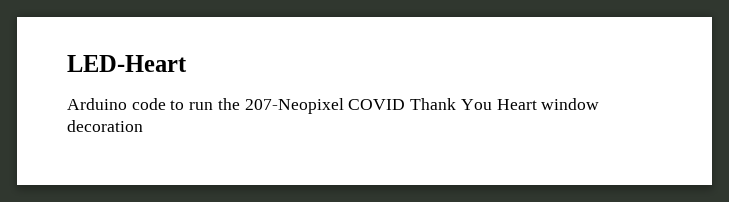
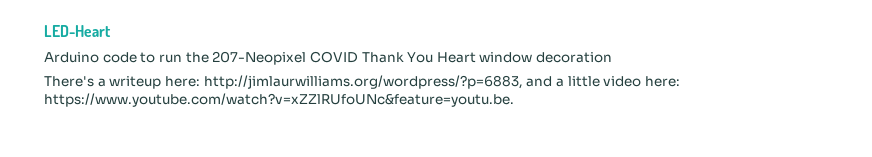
(143, 126) none -> [44,75,680,89] [44,93,514,107] // There's a writeup here: http://jimlaurwilliams.org/wordpress/?p=6883, and a little video here: https://www.youtube.com/watch?v=xZZlRUfoUNc&feature=youtu.be.

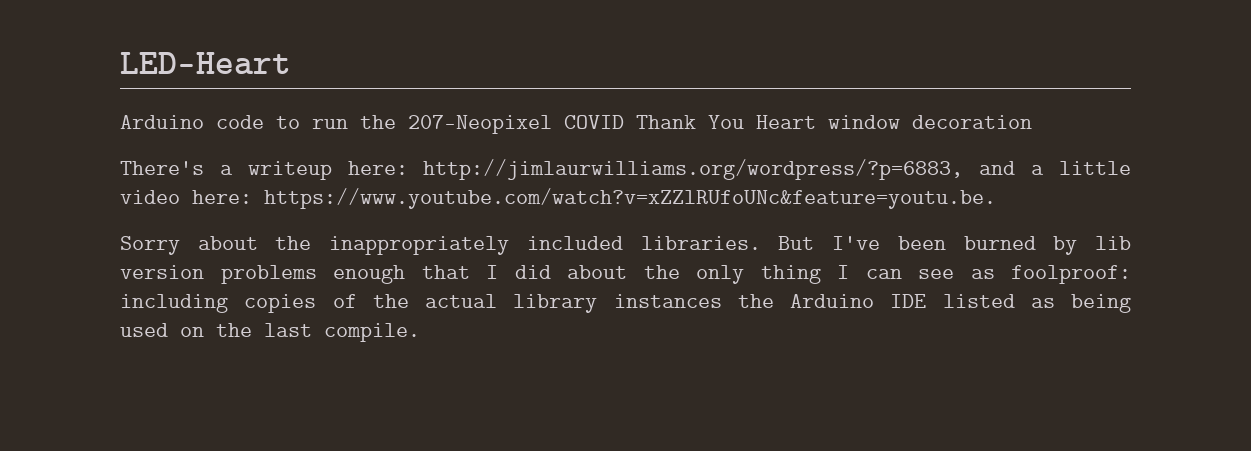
(514, 100) none -> [120,236,1131,255] [120,265,1131,284] [120,294,1131,313] [120,323,420,342] // Sorry about the inappropriately included libraries. But I've been burned by lib version problems enough that I did about the only thing I can see as foolproof: including copies of the actual library instances the Arduino IDE listed as being used on the last compile.

